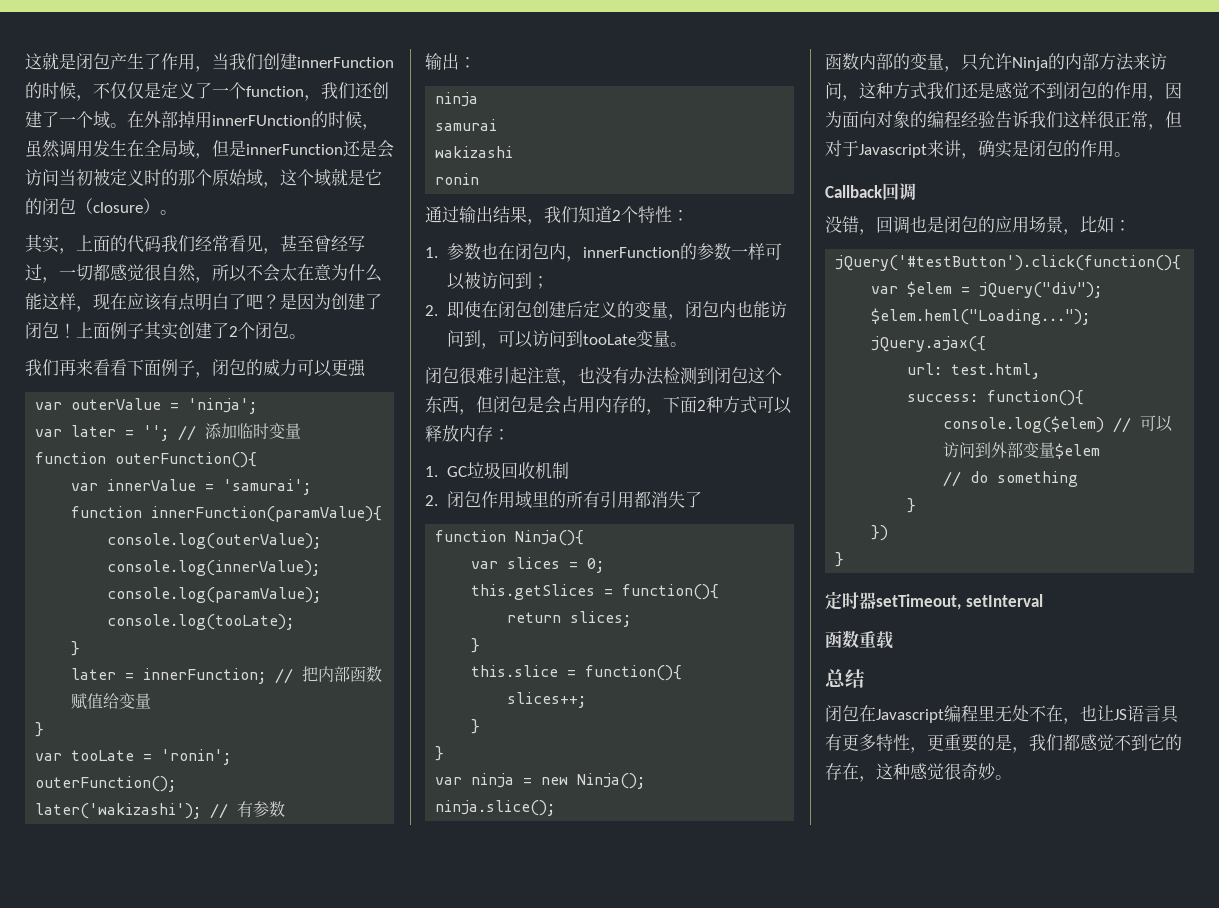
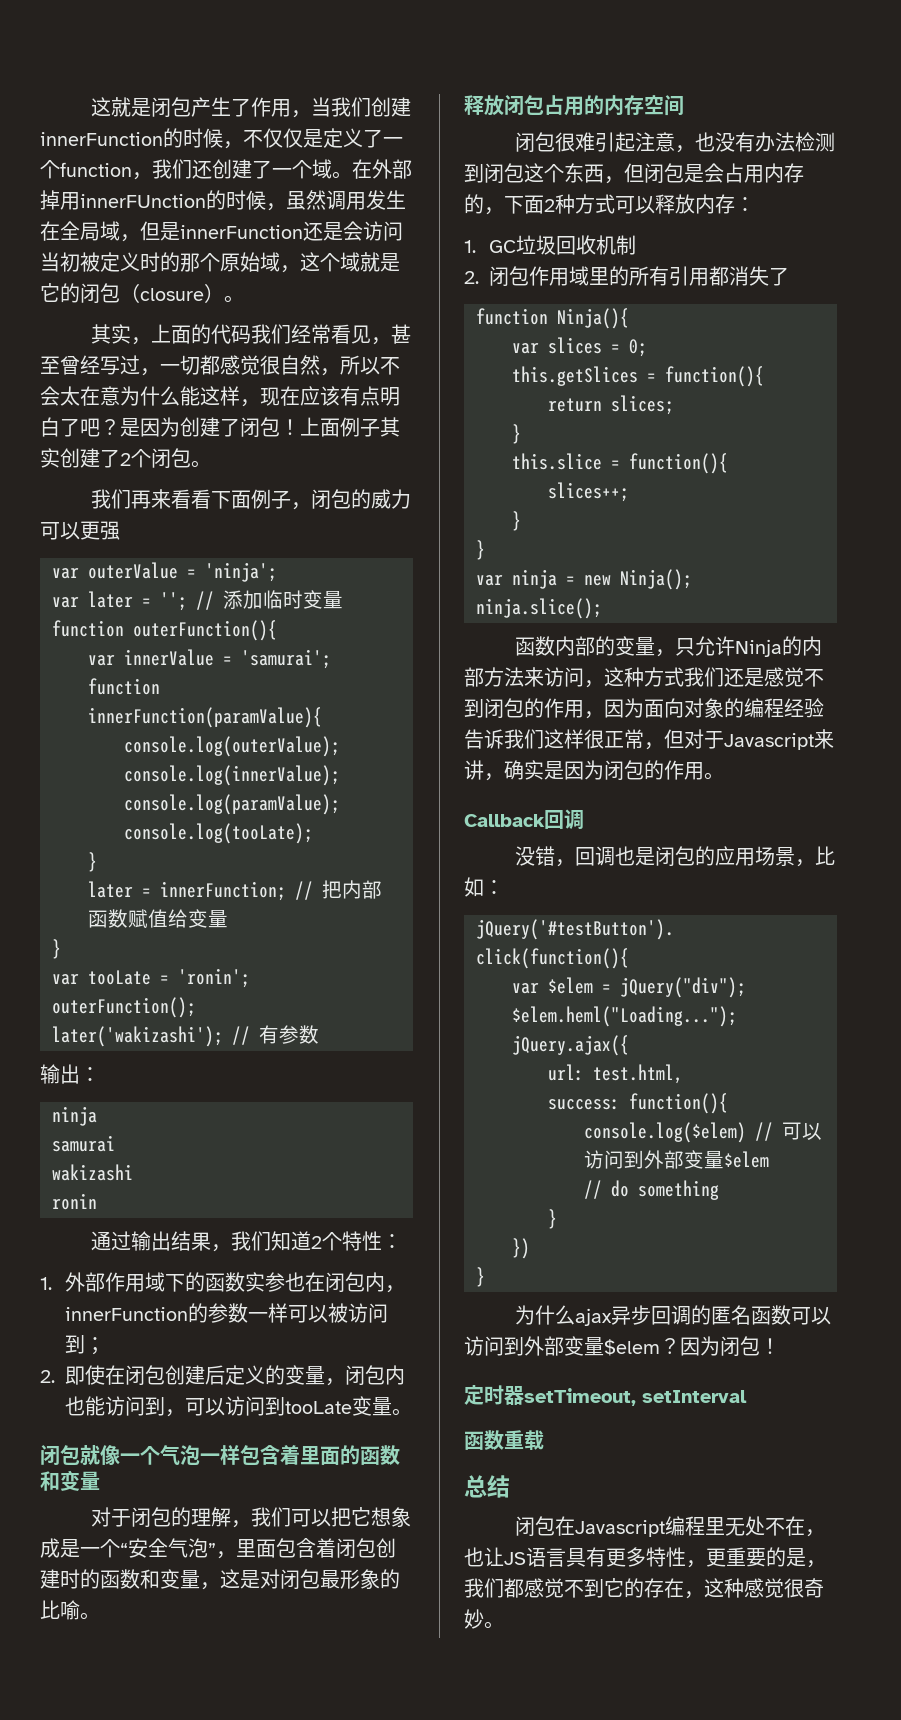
[446,243,481,260] 参数 -> [64,1272,285,1292] 外部作用域下的函数实参
(687, 344) none -> [40,1445,400,1466] [40,1470,100,1491] [90,1507,411,1528] [40,1538,396,1559] [40,1569,400,1590] [40,1600,100,1620] [464,95,684,116] // 闭包就像一个气泡一样包含着里面的函数和变量 // 对于闭包的理解，我们可以把它想象成是一个“安全气泡”，里面包含着闭包创建时的函数和变量，这是对闭包最形象的比喻。 // 释放闭包占用的内存空间
(1029, 148) none -> [564,760,604,780] 因为
(845, 559) none -> [514,1305,831,1326] [464,1336,780,1357] // 为什么ajax异步回调的匿名函数可以访问到外部变量$elem？因为闭包！

